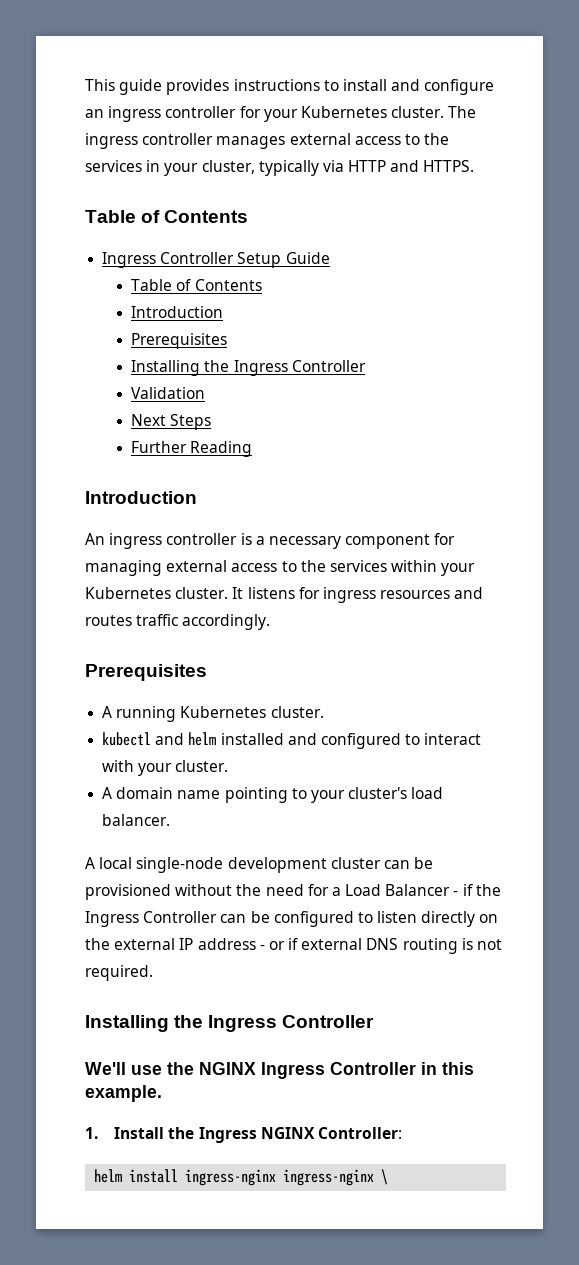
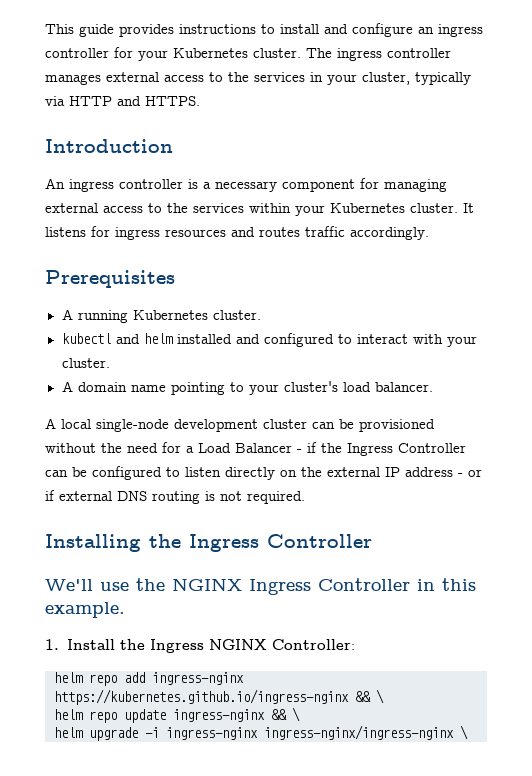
[85,210,249,223] [102,252,330,268] [131,279,262,291] [131,306,224,318] [131,333,228,349] [131,360,366,376] [131,387,206,399] [131,414,212,430] [131,441,253,457] // Table of Contents // Ingress Controller Setup Guide // Table of Contents // Introduction // Prerequisites // Installing the Ingress Controller // Validation // Next Steps // Further Reading -> (200, 101) none
[129,1169,375,1186] install ingress-nginx ingress-nginx -> [89,672,244,686] [54,689,384,705] [54,707,300,723] [54,725,454,741] repo add ingress-nginx https://kubernetes.github.io/ingress-nginx && \ // helm repo update ingress-nginx && \ // helm upgrade -i ingress-nginx ingress-nginx/ingress-nginx

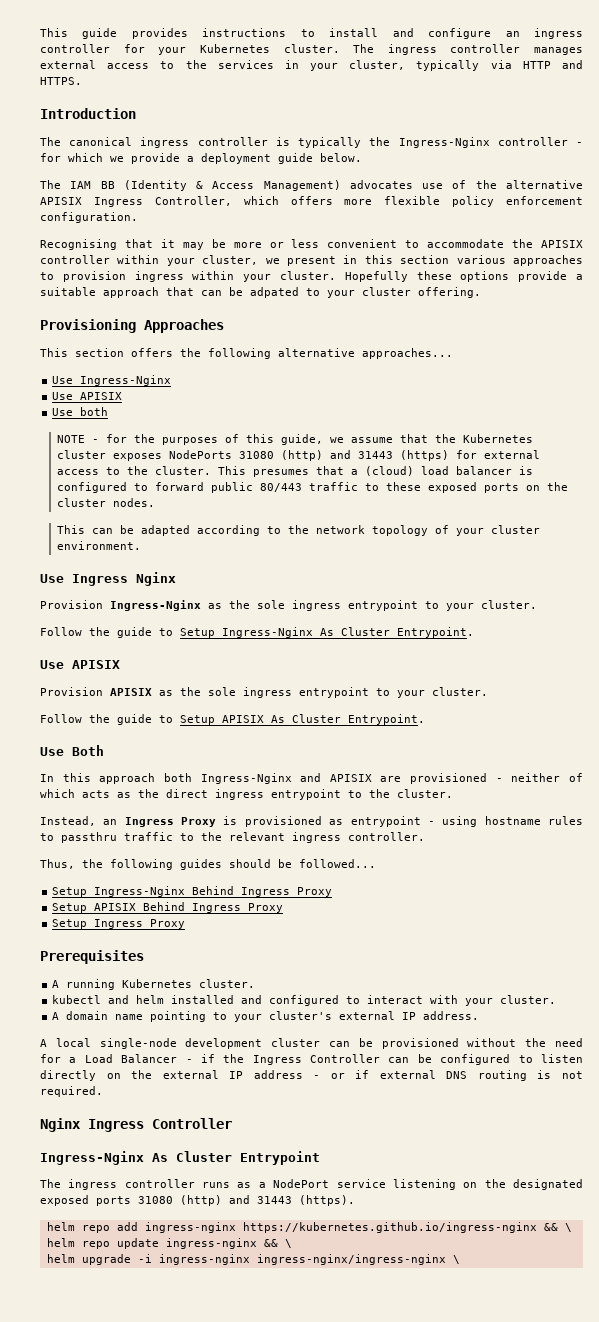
[45,178,65,189] An -> [40,137,133,146] The canonical
[203,178,447,192] [45,203,474,216] [45,226,429,240] a necessary component for managing external access to the services within your Kubernetes cluster. It listens for ingress resources and routes traffic accordingly. -> [298,137,583,148] [40,153,362,164] [40,180,583,191] [40,196,583,207] [40,212,138,223] [40,239,583,250] [40,255,583,266] [40,271,583,282] [40,287,481,298] [40,319,224,333] [40,348,453,359] [52,375,172,386] [52,392,123,400] [52,407,109,416] [57,434,534,445] [57,450,541,461] [57,466,534,477] [57,482,569,493] [57,498,156,507] [57,525,541,536] [57,541,142,550] [40,572,176,586] [40,600,537,611] [40,627,474,638] [40,660,120,669] [40,687,488,698] [40,714,425,725] [40,745,104,756] [40,773,583,784] [40,789,453,800] [40,816,584,827] [40,832,425,843] [40,859,376,870] [52,886,333,897] [52,902,284,913] [52,919,186,929] typically the Ingress-Nginx controller - for which we provide a deployment guide below. // The IAM BB (Identity & Access Management) advocates use of the alternative APISIX Ingress Controller, which offers more flexible policy enforcement configuration. // Recognising that it may be more or less convenient to accommodate the APISIX controller within your cluster, we present in this section various approaches to provision ingress within your cluster. Hopefully these options provide a suitable approach that can be adpated to your cluster offering. // Provisioning Approaches // This section offers the following alternative approaches... // Use Ingress-Nginx // Use APISIX // Use both // NOTE - for the purposes of this guide, we assume that the Kubernetes cluster exposes NodePorts 31080 (http) and 31443 (https) for external access to the cluster. This presumes that a (cloud) load balancer is configured to forward public 80/443 traffic to these exposed ports on the cluster nodes. // This can be adapted according to the network topology of your cluster environment. // Use Ingress Nginx // Provision Ingress-Nginx as the sole ingress entrypoint to your cluster. // Follow the guide to Setup Ingress-Nginx As Cluster Entrypoint. // Use APISIX // Provision APISIX as the sole ingress entrypoint to your cluster. // Follow the guide to Setup APISIX As Cluster Entrypoint. // Use Both // In this approach both Ingress-Nginx and APISIX are provisioned - neither of which acts as the direct ingress entrypoint to the cluster. // Instead, an Ingress Proxy is provisioned as entrypoint - using hostname rules to passthru traffic to the relevant ingress controller. // Thus, the following guides should be followed... // Setup Ingress-Nginx Behind Ingress Proxy // Setup APISIX Behind Ingress Proxy // Setup Ingress Proxy
[342,382,433,392] load balancer. -> [339,1011,480,1020] external IP address.
[45,534,181,552] Installing the -> [40,1118,81,1132] Nginx
[45,578,476,595] [45,602,125,618] [45,639,355,653] We'll use the NGINX Ingress Controller in this example. // 1. Install the Ingress NGINX Controller: -> [40,1151,320,1165] [40,1179,584,1190] [40,1195,355,1206] Ingress-Nginx As Cluster Entrypoint // The ingress controller runs as a NodePort service listening on the designated exposed ports 31080 (http) and 31443 (https).

